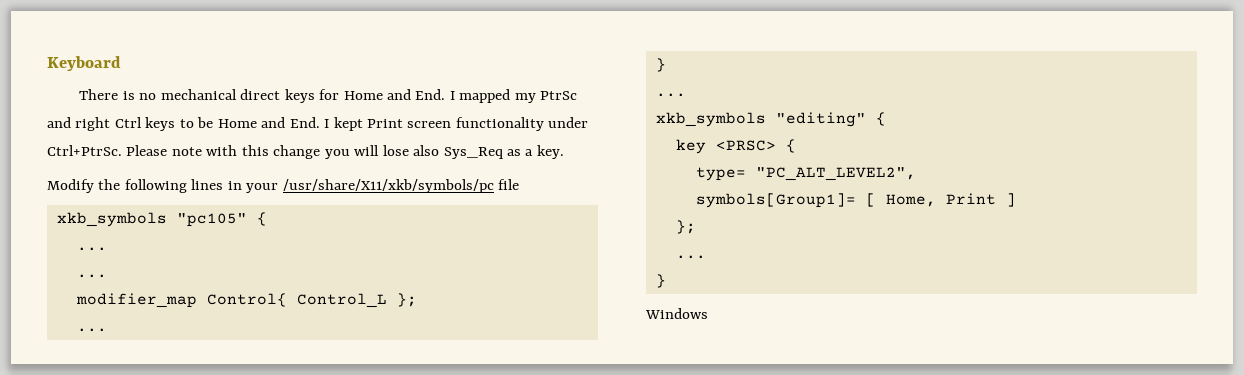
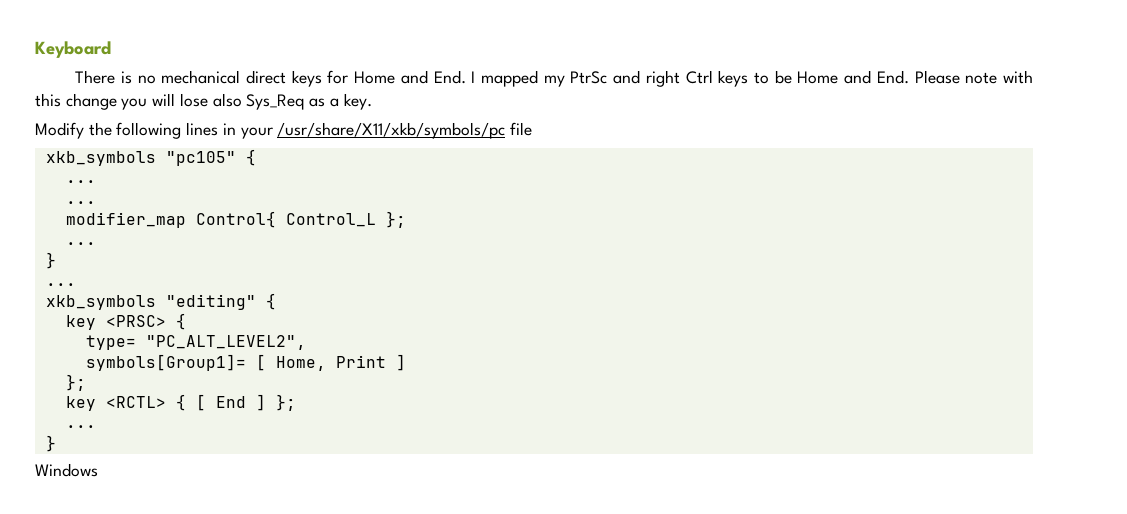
[324,117,589,131] [47,145,122,156] I kept Print screen functionality under Ctrl+PtrSc. -> (909, 77) none
(696, 227) none -> [65,394,296,411] // key <RCTL> { [ End ] };

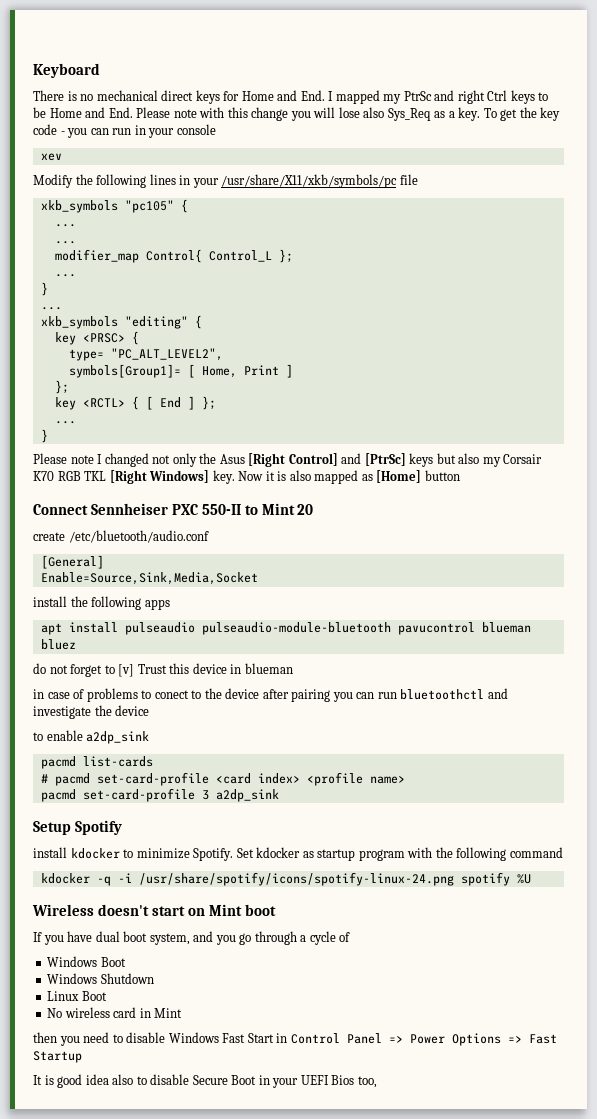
(372, 101) none -> [483,107,561,121] [33,124,216,138] [40,153,62,161] To get the key code - you can run in your console // xev
[35,463,98,477] Windows -> [33,453,543,467] [33,470,460,484] [33,503,314,515] [33,530,209,543] [40,555,104,569] [40,572,258,585] [33,596,170,610] [40,622,531,635] [40,639,76,650] [33,663,293,677] [33,688,508,702] [33,705,150,719] [33,730,150,744] [40,756,153,769] [40,772,405,786] [40,788,279,802] [33,820,122,835] [33,847,563,861] [40,872,531,886] [32,904,276,916] [33,931,351,945] [47,956,126,967] [47,973,154,984] [47,991,107,1001] [47,1007,183,1018] [33,1032,557,1046] [33,1051,82,1063] [33,1074,377,1088] Please note I changed not only the Asus [Right Control] and [PtrSc] keys but also my Corsair K70 RGB TKL [Right Windows] key. Now it is also mapped as [Home] button // Connect Sennheiser PXC 550-II to Mint 20 // create /etc/bluetooth/audio.conf // [General] // Enable=Source,Sink,Media,Socket // install the following apps // apt install pulseaudio pulseaudio-module-bluetooth pavucontrol blueman bluez // do not forget to [v] Trust this device in blueman // in case of problems to conect to the device after pairing you can run bluetoothctl and investigate the device // to enable a2dp_sink // pacmd list-cards // # pacmd set-card-profile <card index> <profile name> // pacmd set-card-profile 3 a2dp_sink // Setup Spotify // install kdocker to minimize Spotify. Set kdocker as startup program with the following command // kdocker -q -i /usr/share/spotify/icons/spotify-linux-24.png spotify %U // Wireless doesn't start on Mint boot // If you have dual boot system, and you go through a cycle of // Windows Boot // Windows Shutdown // Linux Boot // No wireless card in Mint // then you need to disable Windows Fast Start in Control Panel => Power Options => Fast Startup // It is good idea also to disable Secure Boot in your UEFI Bios too,

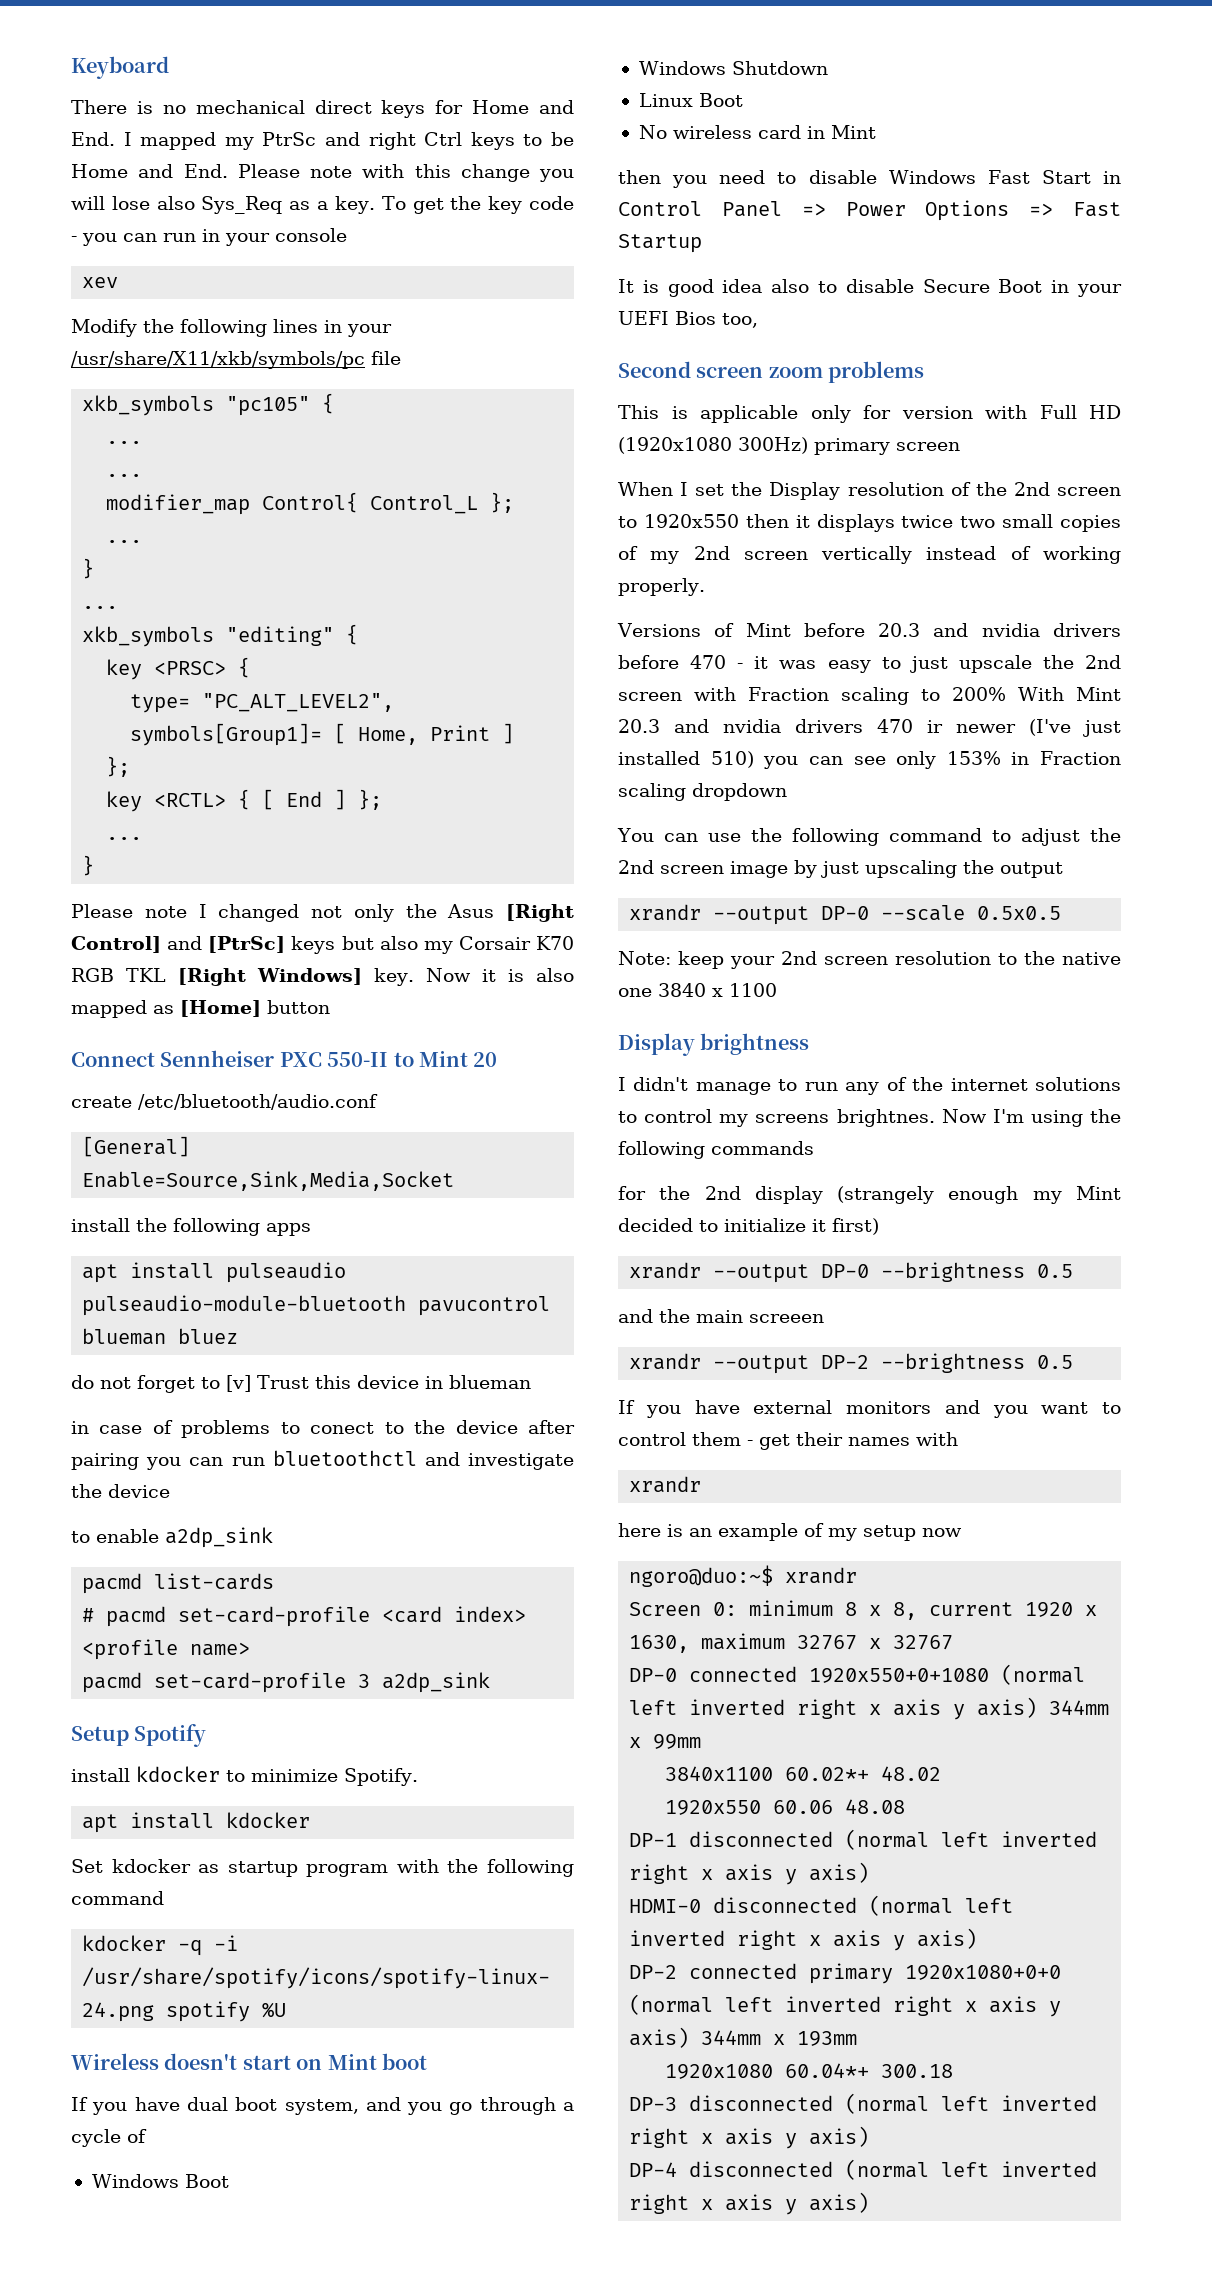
(234, 854) none -> [82,1812,311,1833] // apt install kdocker //
(377, 1082) none -> [618,361,925,383] [618,405,1121,423] [618,437,960,455] [618,482,1121,500] [618,514,1121,532] [618,546,1121,564] [618,578,705,596] [617,623,1121,637] [618,655,1121,673] [618,687,1121,705] [618,719,1121,737] [618,751,1121,769] [618,783,787,801] [617,828,1121,846] [618,860,1063,878] [629,904,1062,925] [618,951,1121,969] [618,983,777,997] [618,1033,810,1056] [618,1077,1121,1095] [618,1109,1121,1127] [618,1141,814,1159] [618,1186,1121,1204] [618,1218,879,1235] [629,1262,1074,1283] [618,1309,824,1323] [629,1353,1074,1374] [618,1400,1121,1418] [618,1432,958,1450] [629,1476,702,1493] [618,1523,962,1541] [629,1565,858,1587] [629,1600,1098,1620] [629,1633,954,1653] [629,1664,1086,1685] [629,1697,1110,1720] [629,1734,702,1749] [665,1766,942,1781] [665,1799,906,1815] [629,1829,1098,1850] [629,1862,870,1885] [629,1895,1014,1916] [629,1928,978,1951] [629,1963,1062,1984] [629,1994,1062,2017] [629,2027,858,2048] [665,2063,954,2079] [629,2093,1098,2114] [629,2126,870,2149] [629,2159,1098,2180] [629,2192,870,2215] // Second screen zoom problems // This is applicable only for version with Full HD (1920x1080 300Hz) primary screen // When I set the Display resolution of the 2nd screen to 1920x550 then it displays twice two small copies of my 2nd screen vertically instead of working properly. // Versions of Mint before 20.3 and nvidia drivers before 470 - it was easy to just upscale the 2nd screen with Fraction scaling to 200% With Mint 20.3 and nvidia drivers 470 ir newer (I've just installed 510) you can see only 153% in Fraction scaling dropdown // You can use the following command to adjust the 2nd screen image by just upscaling the output // xrandr --output DP-0 --scale 0.5x0.5 // Note: keep your 2nd screen resolution to the native one 3840 x 1100 // Display brightness // I didn't manage to run any of the internet solutions to control my screens brightnes. Now I'm using the following commands // for the 2nd display (strangely enough my Mint decided to initialize it first) // xrandr --output DP-0 --brightness 0.5 // and the main screeen // xrandr --output DP-2 --brightness 0.5 // If you have external monitors and you want to control them - get their names with // xrandr // here is an example of my setup now // ngoro@duo:~$ xrandr // Screen 0: minimum 8 x 8, current 1920 x 1630, maximum 32767 x 32767 // DP-0 connected 1920x550+0+1080 (normal left inverted right x axis y axis) 344mm x 99mm // 3840x1100 60.02*+ 48.02 // 1920x550 60.06 48.08 // DP-1 disconnected (normal left inverted right x axis y axis) // HDMI-0 disconnected (normal left inverted right x axis y axis) // DP-2 connected primary 1920x1080+0+0 (normal left inverted right x axis y axis) 344mm x 193mm // 1920x1080 60.04*+ 300.18 // DP-3 disconnected (normal left inverted right x axis y axis) // DP-4 disconnected (normal left inverted right x axis y axis)

